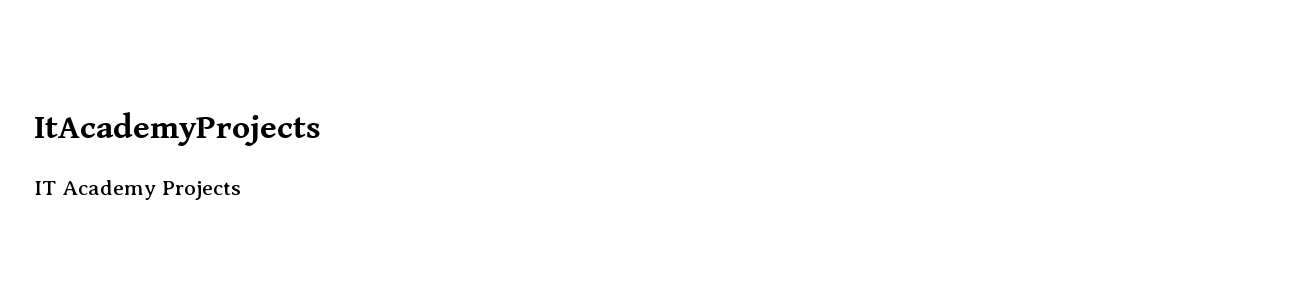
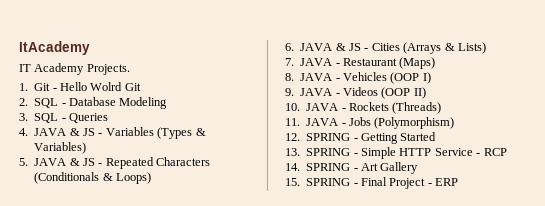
[34,112,321,146] ItAcademyProjects -> [19,41,90,55] ItAcademy
[161,181,241,200] Projects -> [86,64,130,75] [19,82,141,91] [19,97,168,109] [19,113,108,123] [19,127,206,139] [34,142,87,154] [19,157,211,169] [34,172,151,184] [285,42,486,54] [285,57,436,69] [285,72,431,84] [285,87,426,99] [285,102,442,114] [285,117,455,129] [285,132,437,144] [285,147,507,159] [285,162,419,174] [285,177,459,189] Projects. // 1. Git - Hello Wolrd Git // 2. SQL - Database Modeling // 3. SQL - Queries // 4. JAVA & JS - Variables (Types & Variables) // 5. JAVA & JS - Repeated Characters (Conditionals & Loops) // 6. JAVA & JS - Cities (Arrays & Lists) // 7. JAVA - Restaurant (Maps) // 8. JAVA - Vehicles (OOP I) // 9. JAVA - Videos (OOP II) // 10. JAVA - Rockets (Threads) // 11. JAVA - Jobs (Polymorphism) // 12. SPRING - Getting Started // 13. SPRING - Simple HTTP Service - RCP // 14. SPRING - Art Gallery // 15. SPRING - Final Project - ERP

